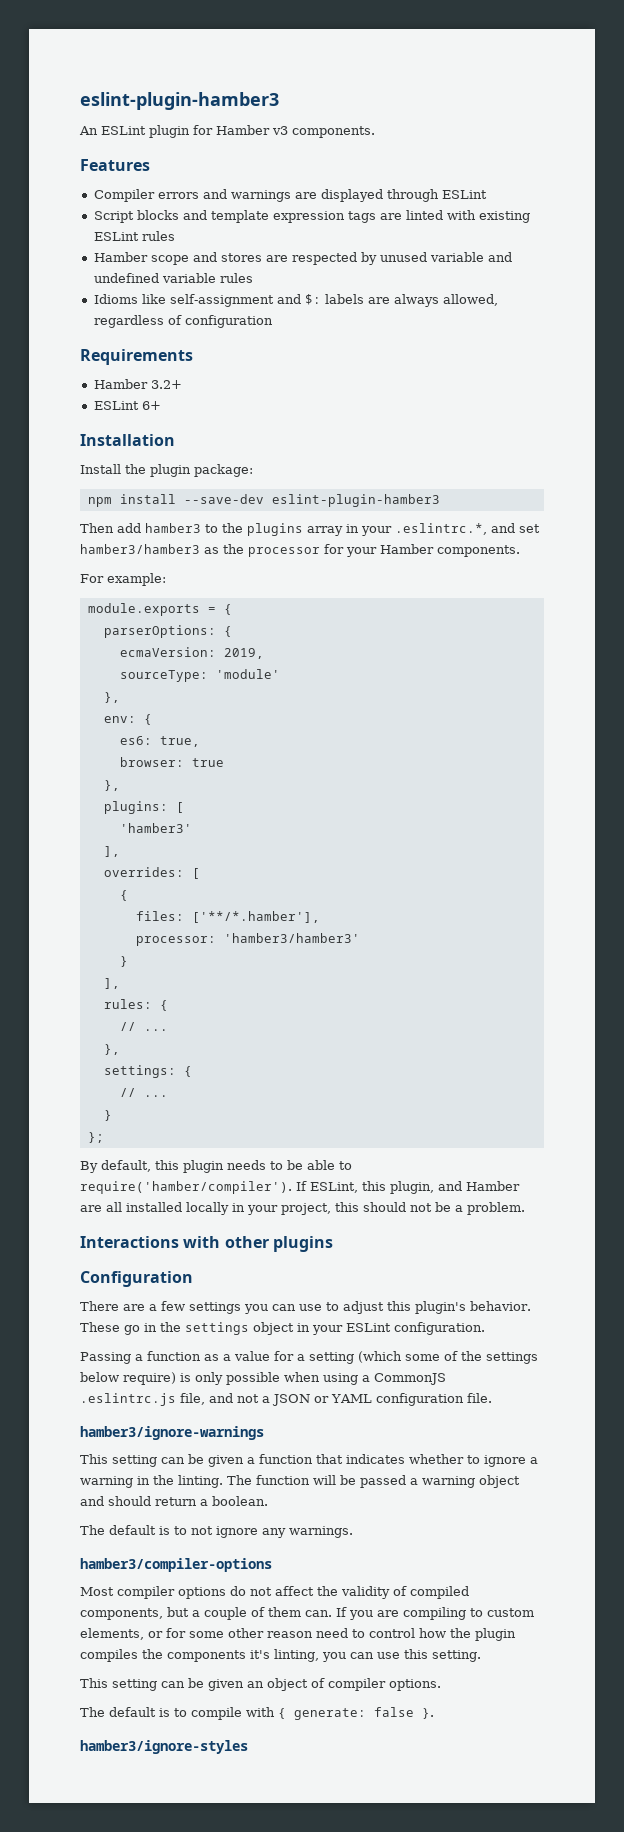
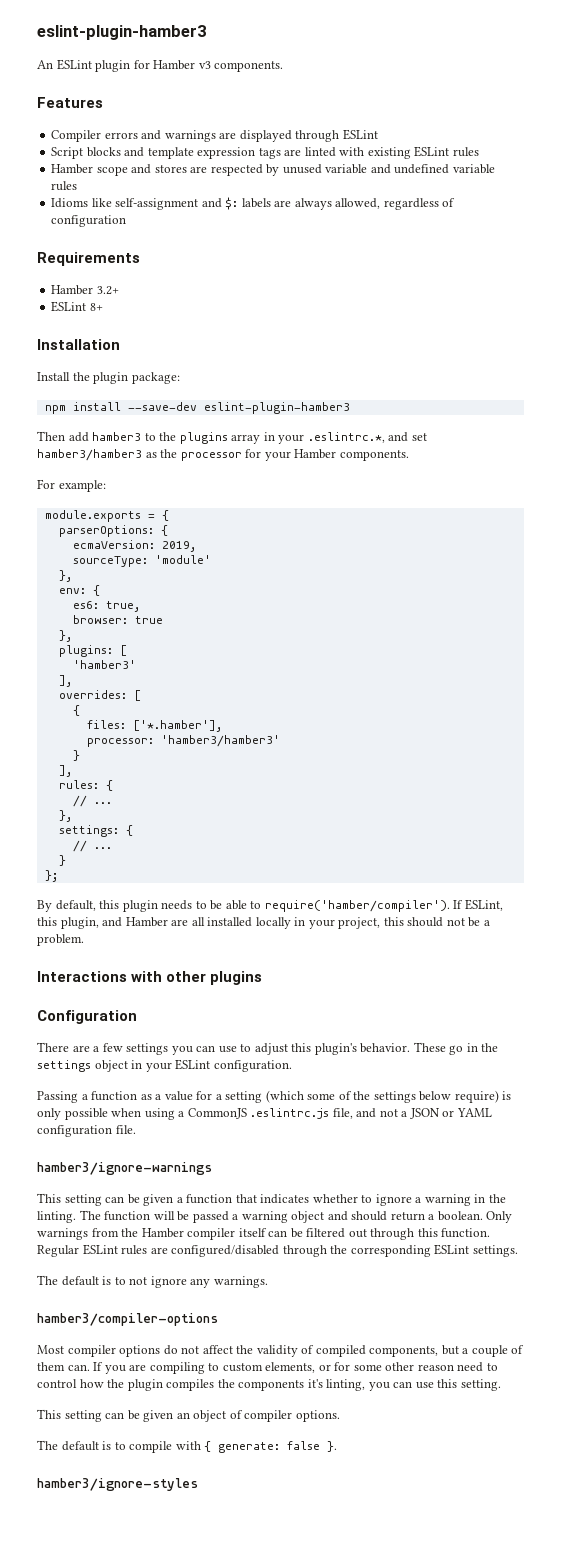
[141,401,161,410] 6+ -> [89,303,103,311] 8+
[191,911,320,923] ['**/*.hamber'], -> [132,720,222,732] ['*.hamber'],
(268, 1501) none -> [486,1211,513,1223] [37,1228,491,1240] [37,1244,518,1257] Only warnings from the Hamber compiler itself can be filtered out through this function. Regular ESLint rules are configured/disabled through the corresponding ESLint settings.

